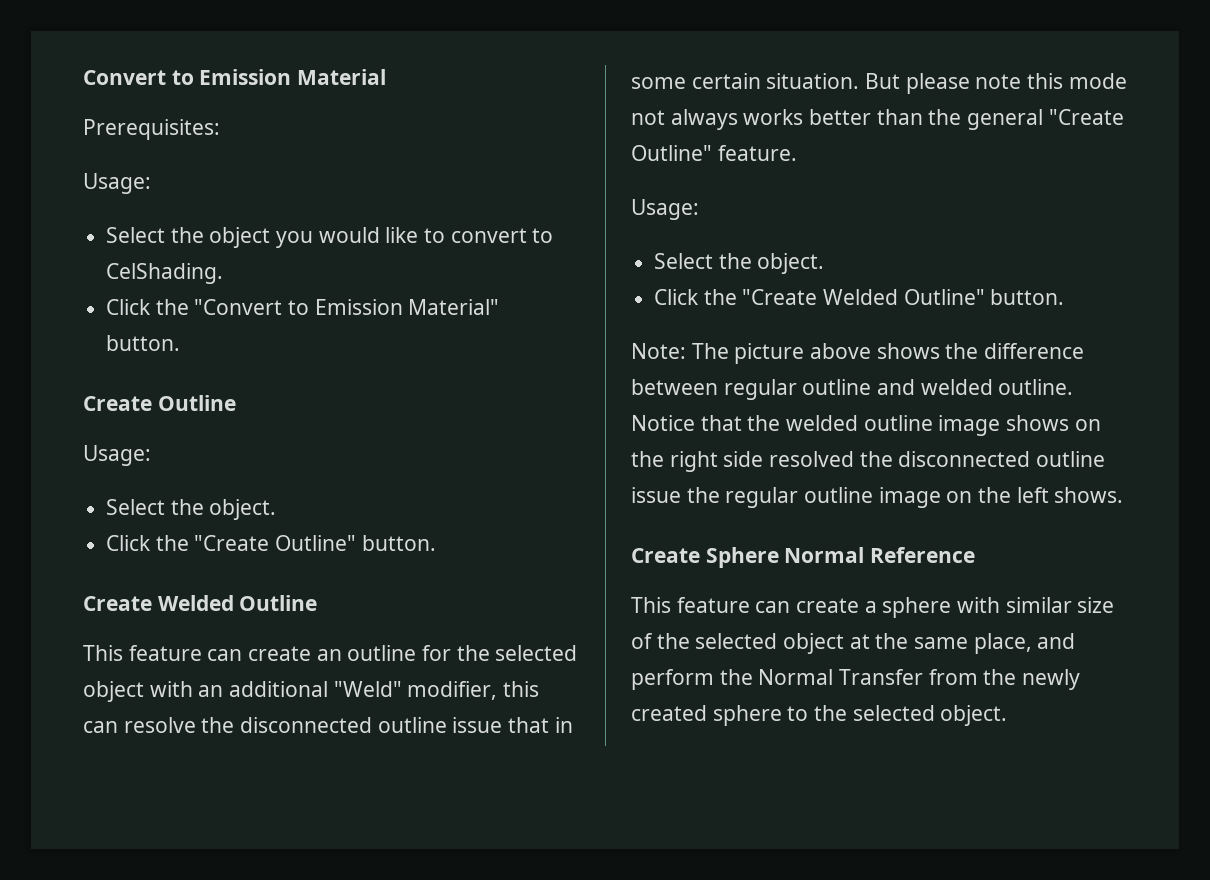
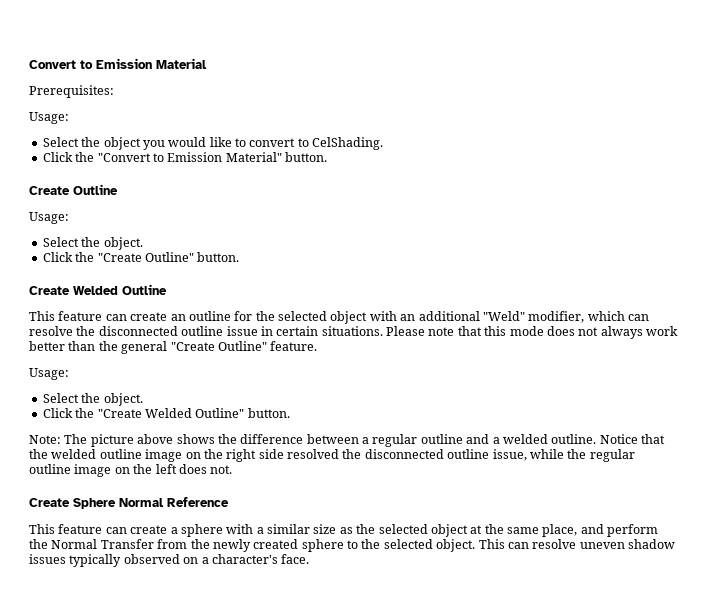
[503,681,540,697] this -> [587,311,625,321] which
[508,717,573,733] [631,73,1022,94] that in some certain situation. But please note -> [260,326,482,336] in certain situations. Please note that
(1127, 81) none -> [546,326,575,336] does
[743,109,804,125] works -> [646,326,678,336] work
(718, 387) none -> [362,437,369,444] a
(916, 387) none -> [492,437,500,444] a
[1006,415,1070,431] shows -> (183, 455) none
[631,487,681,503] issue -> [492,449,564,461] issue, while
[1054,487,1124,503] shows. -> [178,464,233,474] does not.
(1001, 605) none -> [256,527,264,534] a
[631,633,653,649] of -> [339,527,353,534] as
(1008, 715) none -> [478,539,675,549] [29,554,310,567] This can resolve uneven shadow issues typically observed on a character's face.

